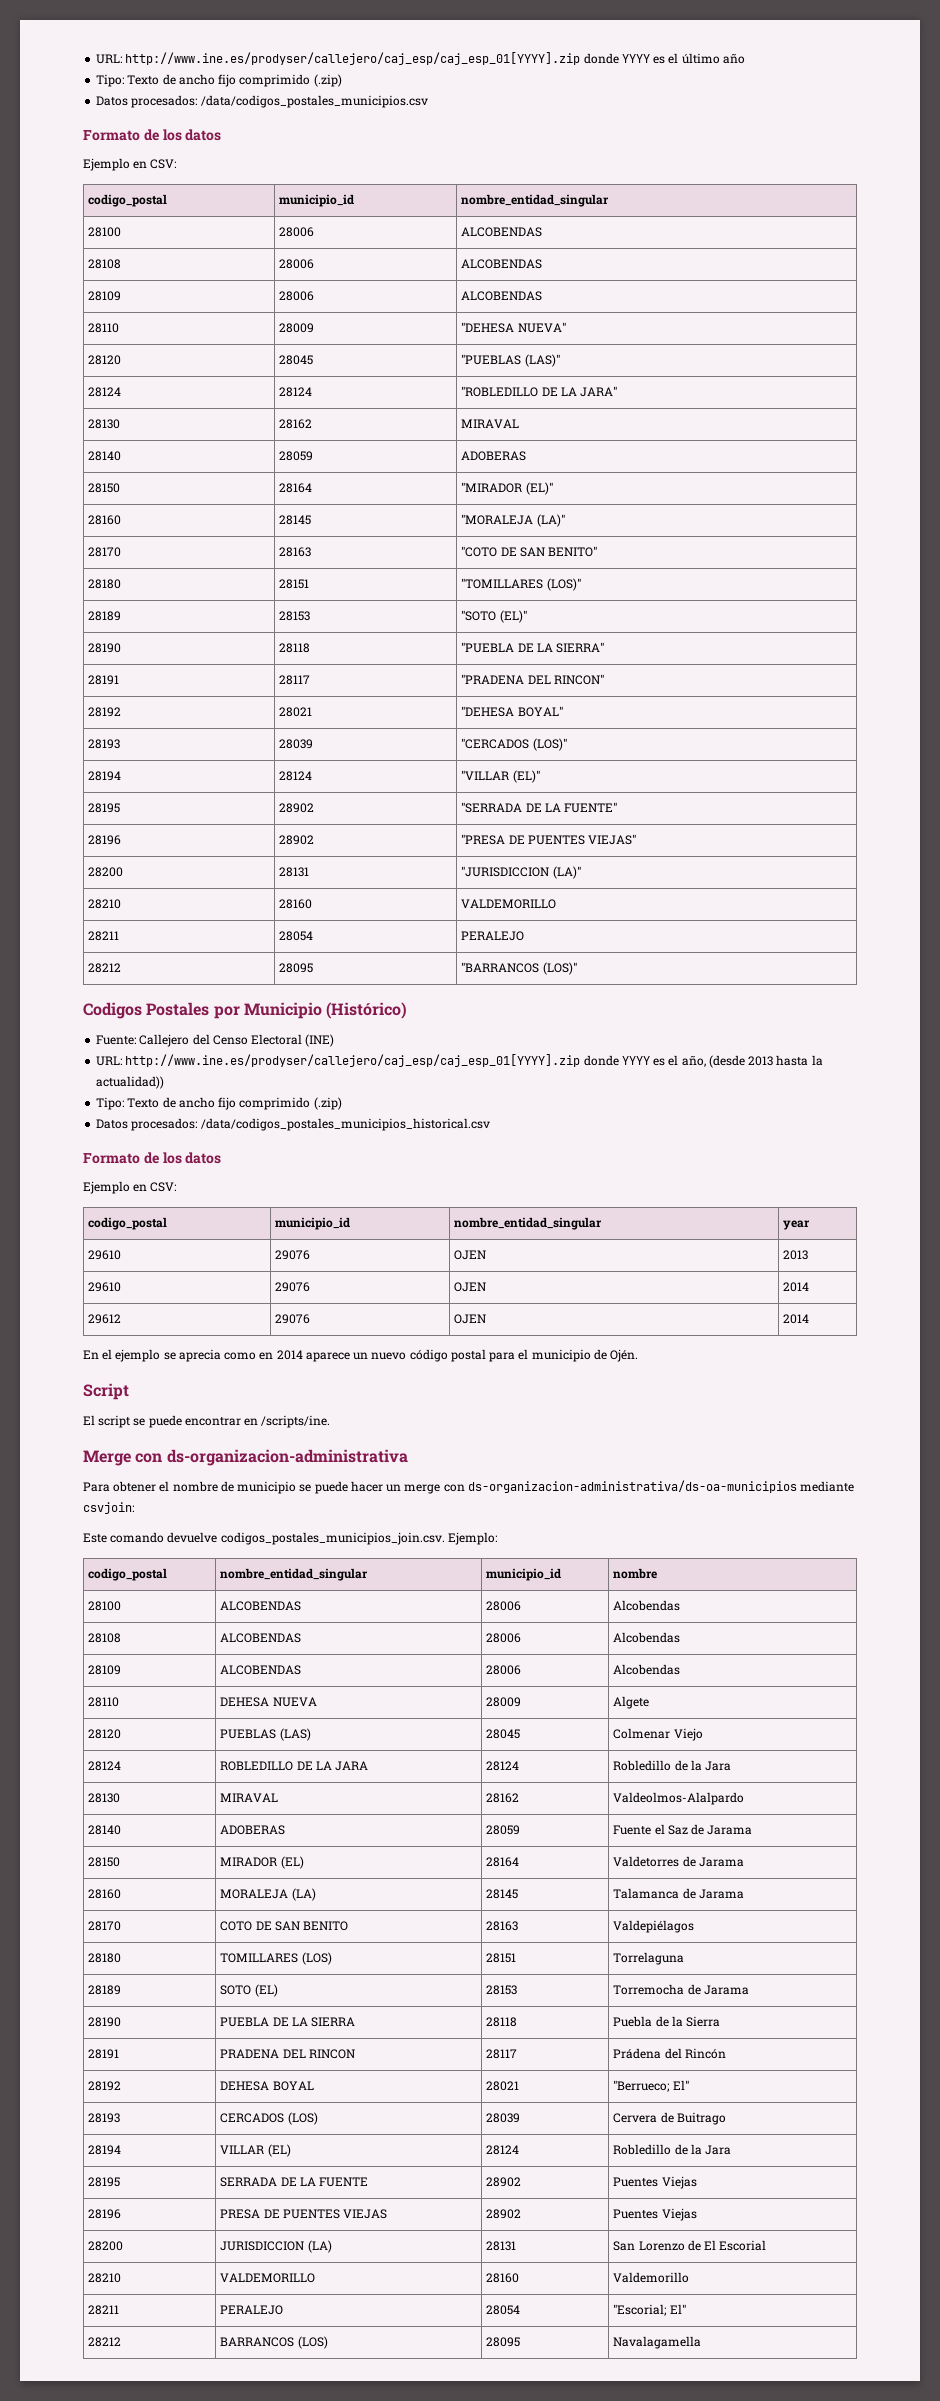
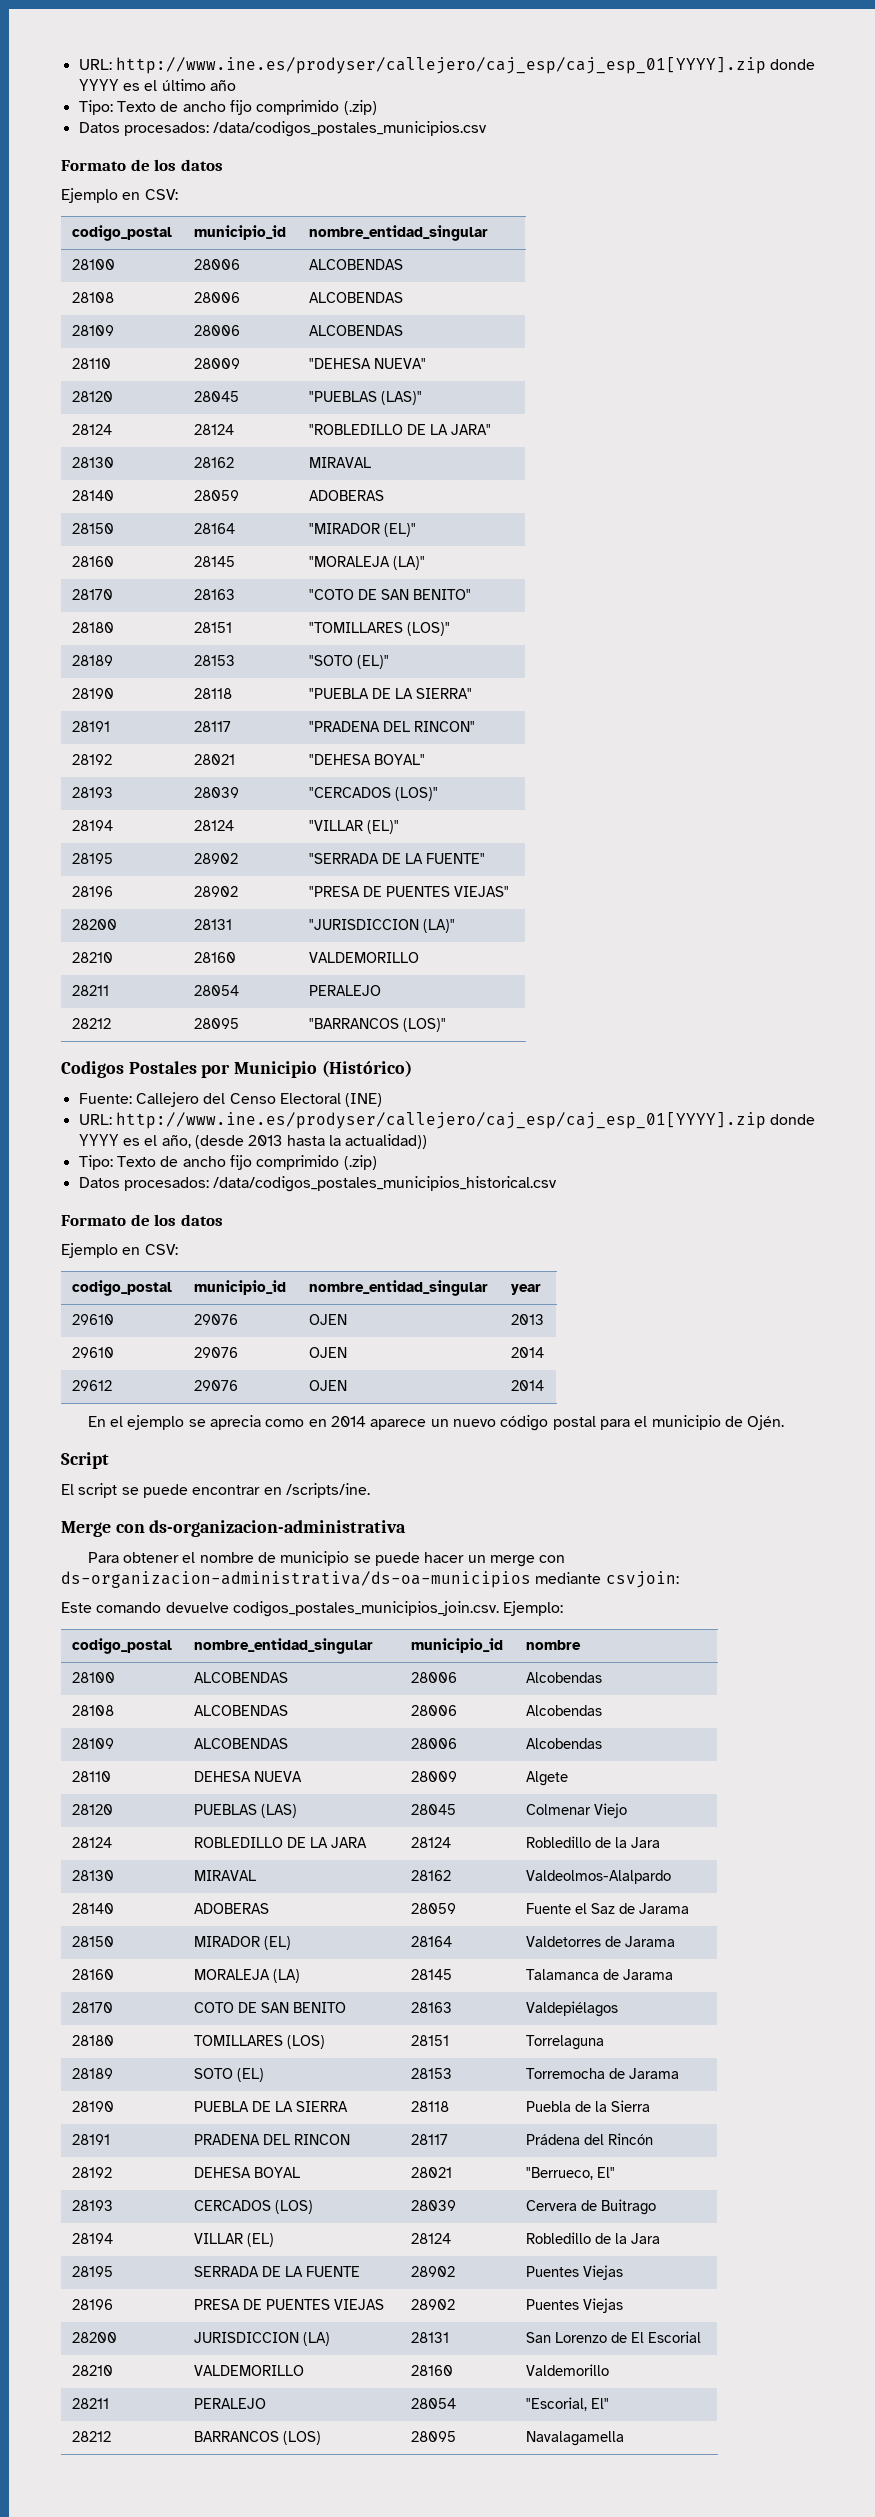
[613,2080,671,2092] "Berrueco; -> [525,2167,593,2180] "Berrueco,
[613,2304,668,2316] "Escorial; -> [525,2397,587,2411] "Escorial,

